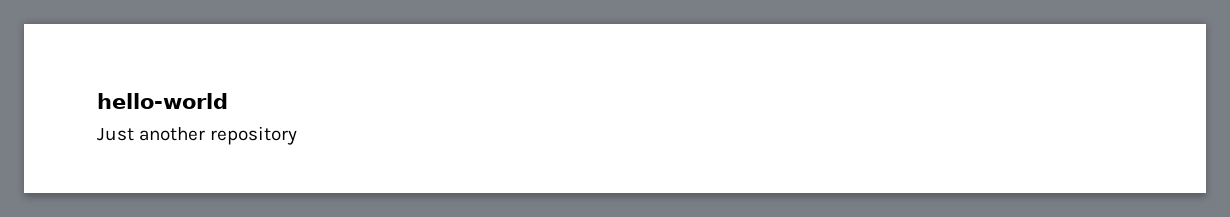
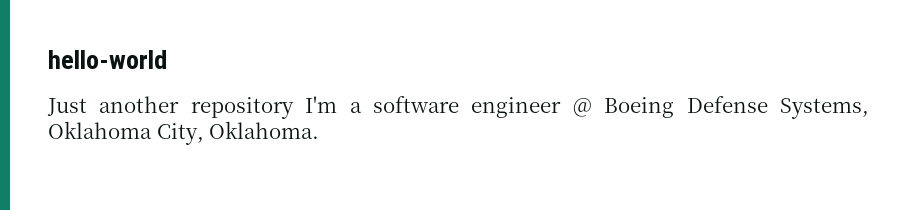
(298, 135) none -> [305,96,869,119] [48,121,320,145] I'm a software engineer @ Boeing Defense Systems, Oklahoma City, Oklahoma.

